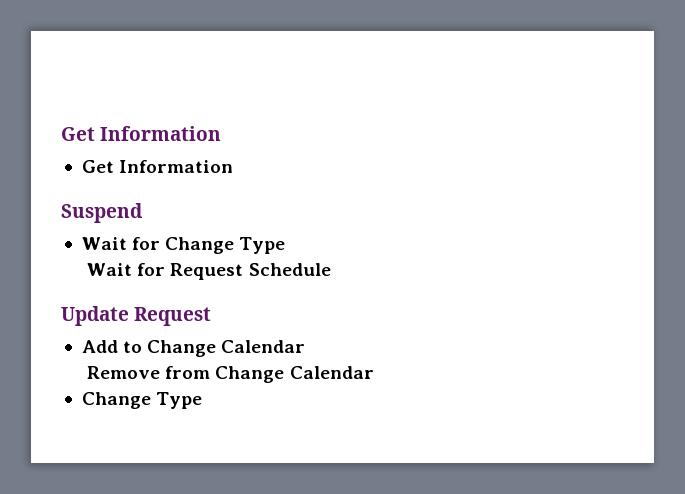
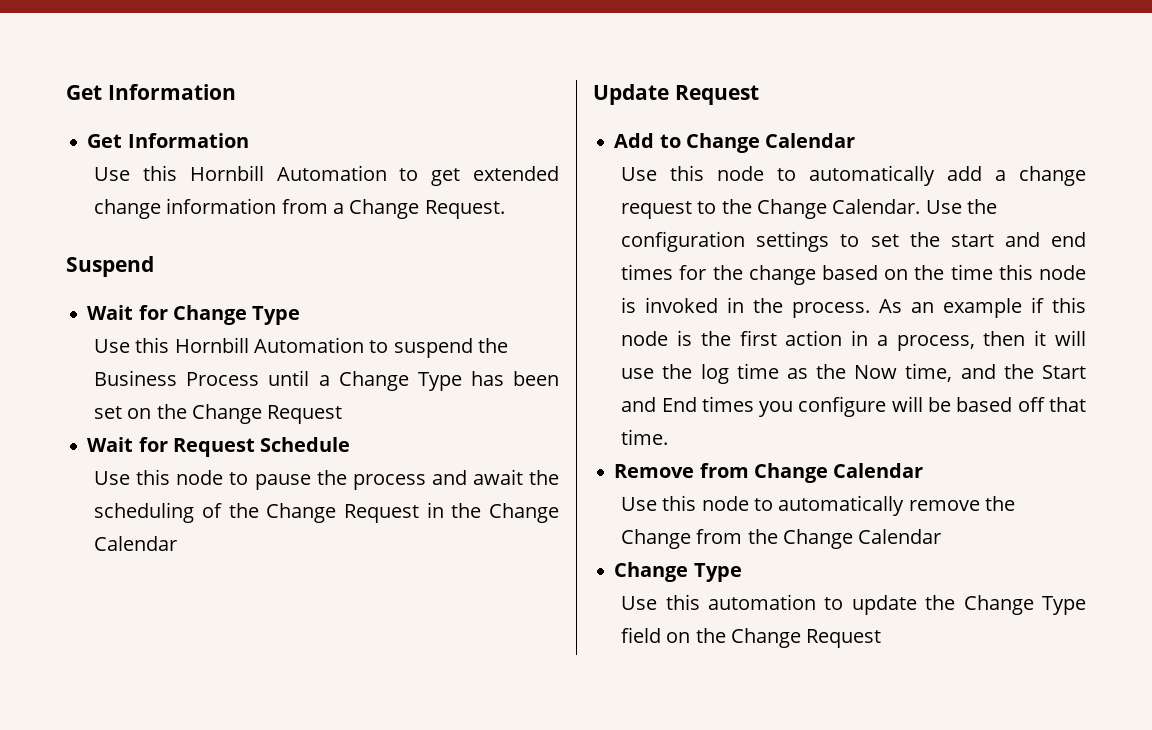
(234, 166) none -> [94,165,559,186] [94,198,505,219] // Use this Hornbill Automation to get extended change information from a Change Request.
[87,263,331,280] Wait for Request Schedule -> [94,337,508,358] [94,370,559,391] [94,404,343,424] [87,437,351,457] [94,469,559,490] [94,502,559,523] [94,536,178,551] Use this Hornbill Automation to suspend the Business Process until a Change Type has been set on the Change Request // Wait for Request Schedule // Use this node to pause the process and await the scheduling of the Change Request in the Change Calendar
[87,366,374,383] [81,392,203,409] Remove from Change Calendar // Change Type -> [621,165,1086,186] [621,199,997,219] [621,231,1086,252] [621,264,1086,285] [621,297,1086,318] [621,330,1087,351] [621,363,1086,384] [621,396,1086,417] [621,429,669,445] [614,463,924,483] [621,495,1015,516] [621,529,942,549] [614,562,742,582] [621,594,1086,615] [621,627,882,648] Use this node to automatically add a change request to the Change Calendar. Use the configuration settings to set the start and end times for the change based on the time this node is invoked in the process. As an example if this node is the first action in a process, then it will use the log time as the Now time, and the Start and End times you configure will be based off that time. // Remove from Change Calendar // Use this node to automatically remove the Change from the Change Calendar // Change Type // Use this automation to update the Change Type field on the Change Request

